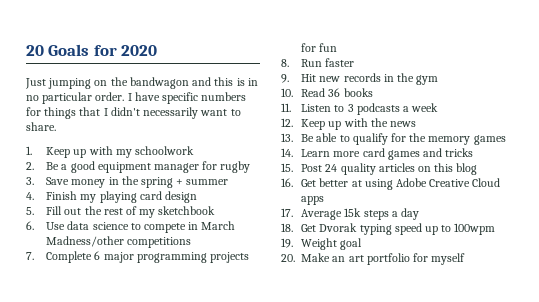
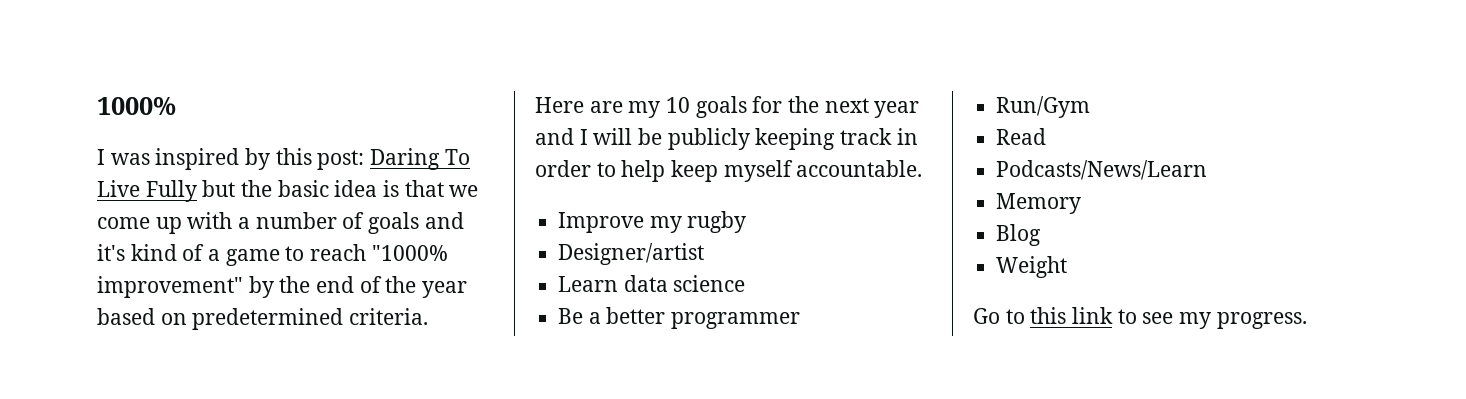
[26,44,158,56] [25,77,258,89] [26,92,247,104] [26,107,241,119] [26,122,56,131] [26,146,194,158] [26,161,251,173] [26,176,229,188] [26,191,197,203] [26,206,216,218] [26,221,236,233] [46,236,192,248] [26,251,249,263] [301,43,338,52] [281,58,355,67] [281,73,439,85] [281,88,373,97] [281,103,439,115] [281,118,416,130] [281,133,506,145] [281,148,474,160] [281,163,478,175] [281,178,501,190] [301,196,325,205] [281,208,419,220] [281,223,496,235] [281,238,363,250] [281,253,466,265] 20 Goals for 2020 // Just jumping on the bandwagon and this is in no particular order. I have specific numbers for things that I didn't necessarily want to share. // 1. Keep up with my schoolwork // 2. Be a good equipment manager for rugby // 3. Save money in the spring + summer // 4. Finish my playing card design // 5. Fill out the rest of my sketchbook // 6. Use data science to compete in March Madness/other competitions // 7. Complete 6 major programming projects for fun // 8. Run faster // 9. Hit new records in the gym // 10. Read 36 books // 11. Listen to 3 podcasts a week // 12. Keep up with the news // 13. Be able to qualify for the memory games // 14. Learn more card games and tricks // 15. Post 24 quality articles on this blog // 16. Get better at using Adobe Creative Cloud apps // 17. Average 15k steps a day // 18. Get Dvorak typing speed up to 100wpm // 19. Weight goal // 20. Make an art portfolio for myself -> [97,97,176,115] [97,148,470,170] [97,180,479,202] [97,212,464,234] [97,244,448,266] [97,276,468,298] [97,308,429,330] [535,96,920,118] [535,128,918,150] [535,160,923,182] [558,211,747,233] [558,243,705,265] [558,275,746,292] [558,307,801,329] [996,96,1091,118] [996,128,1047,145] [996,160,1208,180] [996,193,1082,214] [996,224,1042,246] [996,256,1068,278] [973,307,1307,329] 1000% // I was inspired by this post: Daring To Live Fully but the basic idea is that we come up with a number of goals and it's kind of a game to reach "1000% improvement" by the end of the year based on predetermined criteria. // Here are my 10 goals for the next year and I will be publicly keeping track in order to help keep myself accountable. // Improve my rugby // Designer/artist // Learn data science // Be a better programmer // Run/Gym // Read // Podcasts/News/Learn // Memory // Blog // Weight // Go to this link to see my progress.

